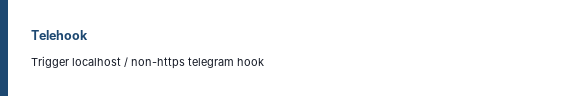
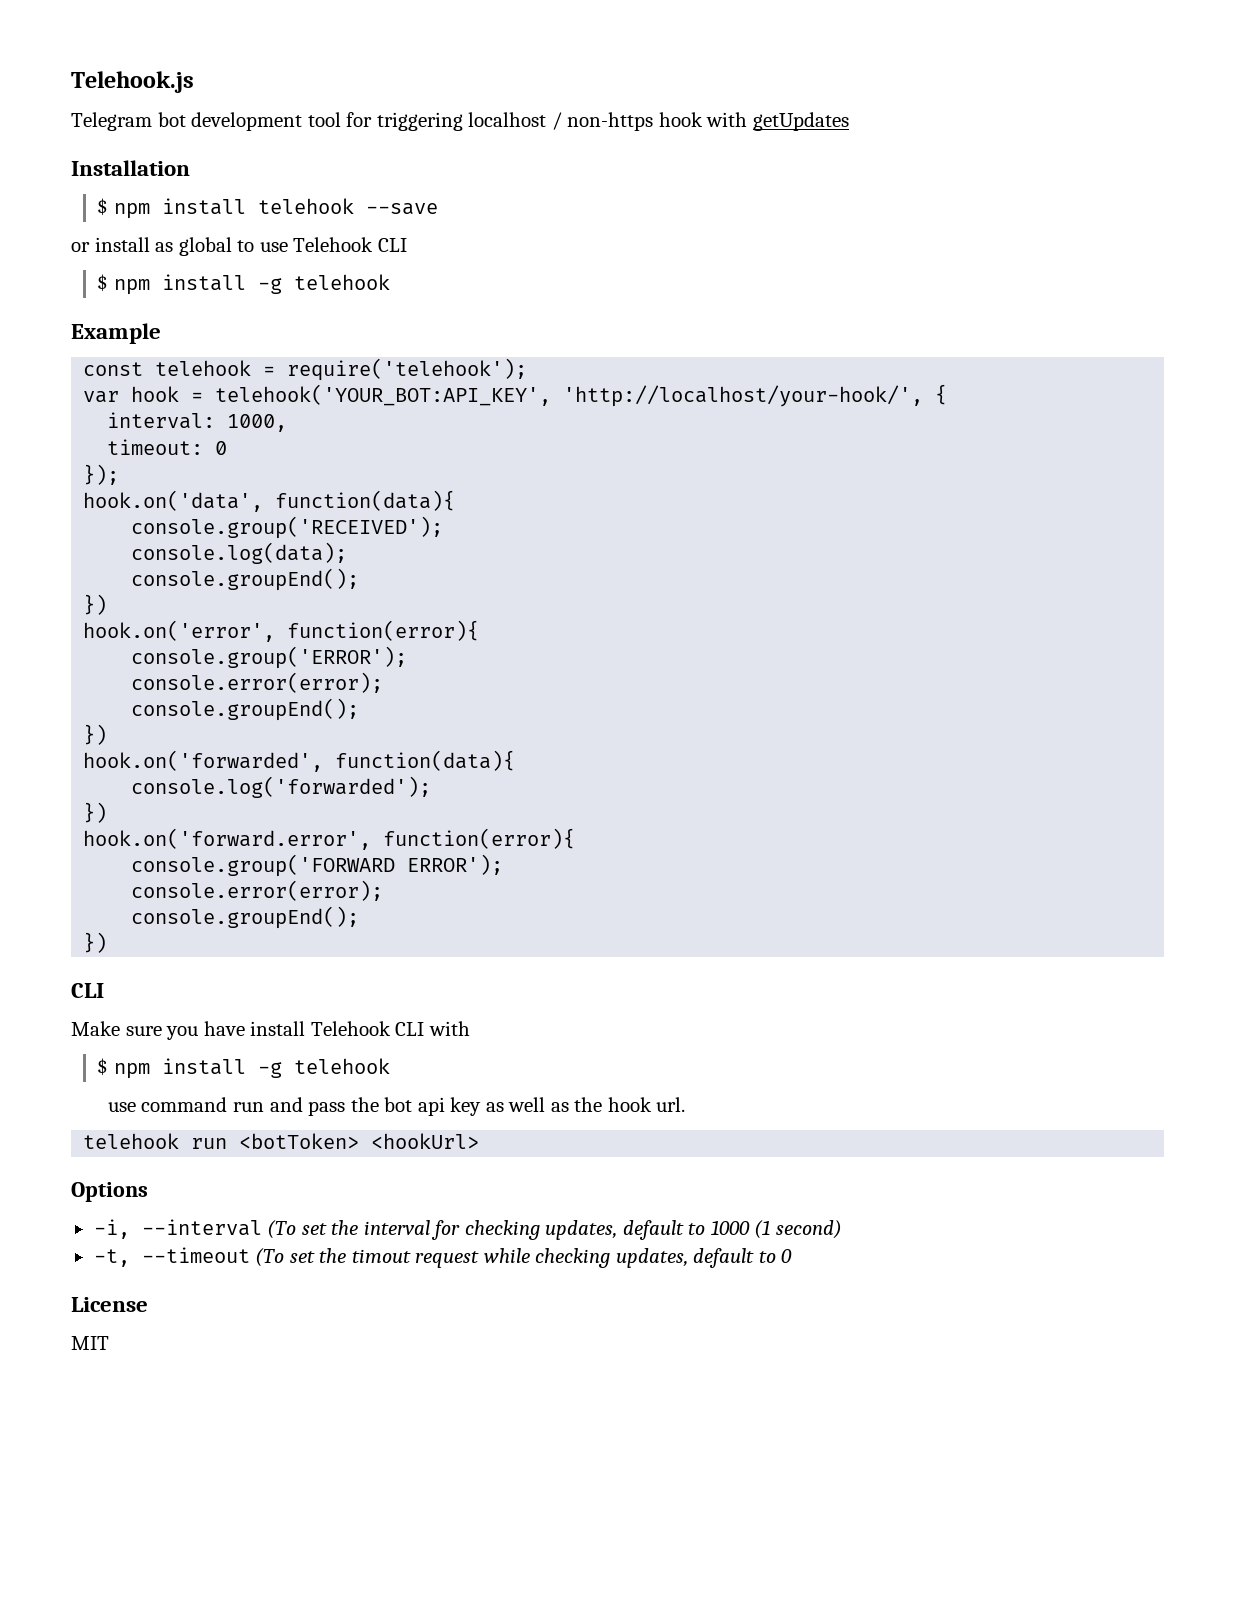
[31,30,88,40] [31,56,264,69] Telehook // Trigger localhost / non-https telegram hook -> [71,71,194,93] [71,112,849,131] [71,160,190,176] [97,198,438,219] [71,237,407,256] [97,274,390,295] [71,323,161,344] [83,358,528,381] [83,384,948,407] [107,412,288,432] [107,439,228,455] [83,464,120,485] [83,490,456,512] [131,516,444,539] [131,542,348,564] [131,568,360,591] [83,594,108,615] [83,620,480,642] [131,646,408,669] [131,672,384,693] [131,698,360,721] [83,724,108,745] [83,750,516,772] [131,776,432,798] [83,802,108,823] [83,828,576,850] [131,854,504,877] [131,880,384,901] [131,906,360,929] [83,932,108,953] [71,983,104,998] [71,1021,470,1040] [97,1058,390,1079] [107,1097,686,1116] [83,1133,480,1149] [71,1182,148,1202] [93,1219,842,1240] [93,1247,793,1268] [71,1297,148,1312] [71,1336,109,1350] Telehook.js // Telegram bot development tool for triggering localhost / non-https hook with getUpdates // Installation // $ npm install telehook --save // or install as global to use Telehook CLI // $ npm install -g telehook // Example // const telehook = require('telehook'); // var hook = telehook('YOUR_BOT:API_KEY', 'http://localhost/your-hook/', { // interval: 1000, // timeout: 0 // }); // hook.on('data', function(data){ // console.group('RECEIVED'); // console.log(data); // console.groupEnd(); // }) // hook.on('error', function(error){ // console.group('ERROR'); // console.error(error); // console.groupEnd(); // }) // hook.on('forwarded', function(data){ // console.log('forwarded'); // }) // hook.on('forward.error', function(error){ // console.group('FORWARD ERROR'); // console.error(error); // console.groupEnd(); // }) // CLI // Make sure you have install Telehook CLI with // $ npm install -g telehook // use command run and pass the bot api key as well as the hook url. // telehook run <botToken> <hookUrl> // Options // -i, --interval (To set the interval for checking updates, default to 1000 (1 second) // -t, --timeout (To set the timout request while checking updates, default to 0 // License // MIT

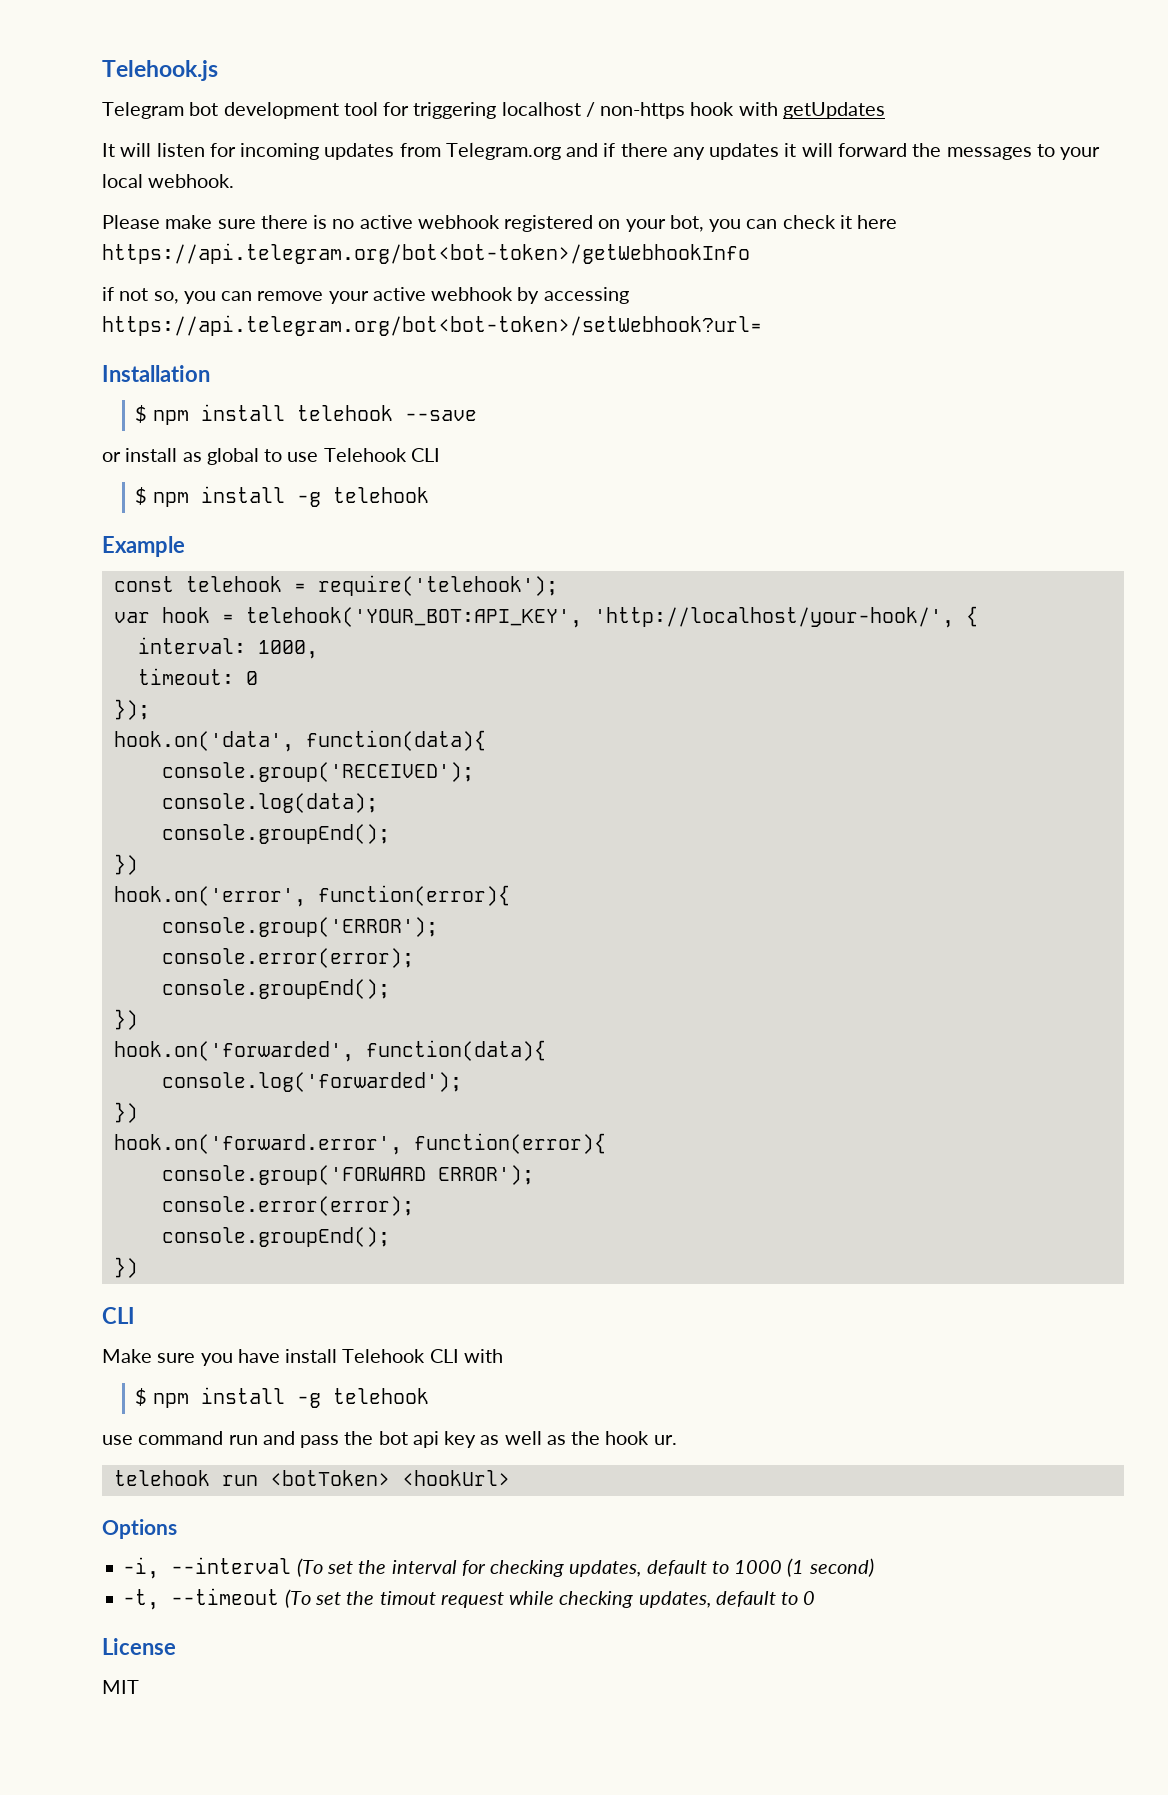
(849, 121) none -> [102,143,1101,160] [102,174,235,188] [102,215,898,232] [102,243,750,264] [102,287,629,304] [102,315,762,336] // It will listen for incoming updates from Telegram.org and if there any updates it will forward the messages to your local webhook. // Please make sure there is no active webhook registered on your bot, you can check it here https://api.telegram.org/bot<bot-token>/getWebhookInfo // if not so, you can remove your active webhook by accessing https://api.telegram.org/bot<bot-token>/setWebhook?url=
[656,1097,686,1112] url. -> [653,1435,677,1445] ur.

